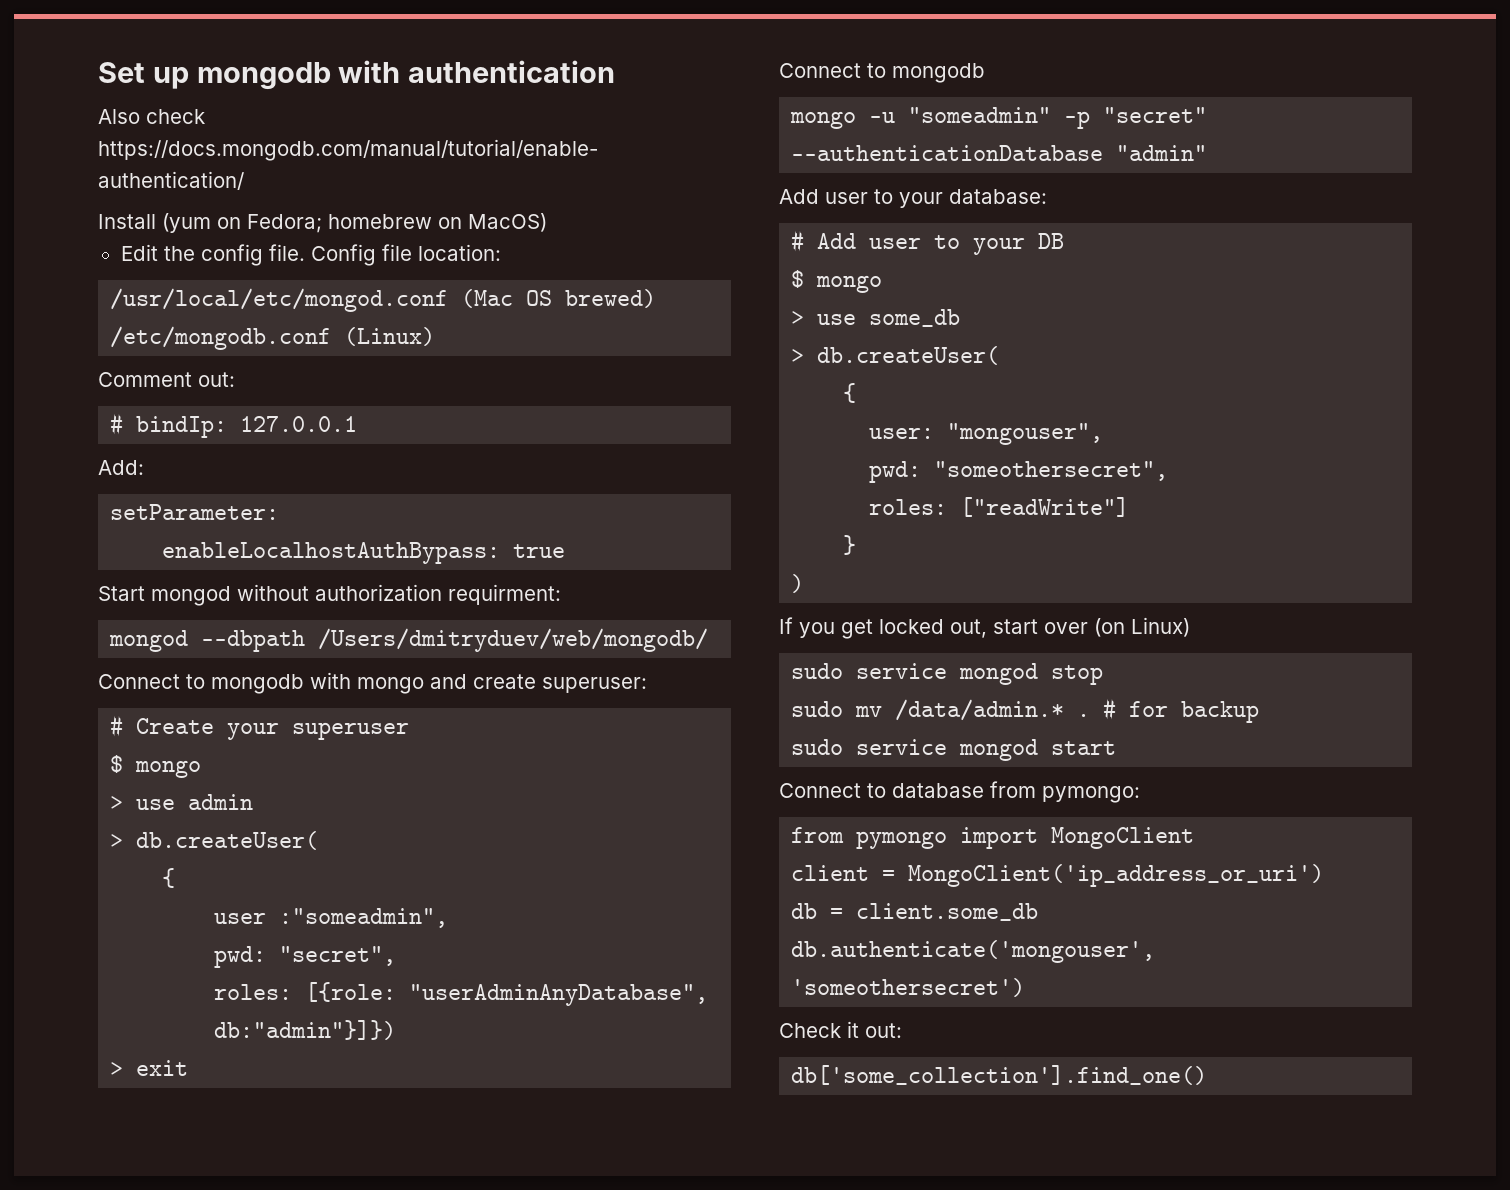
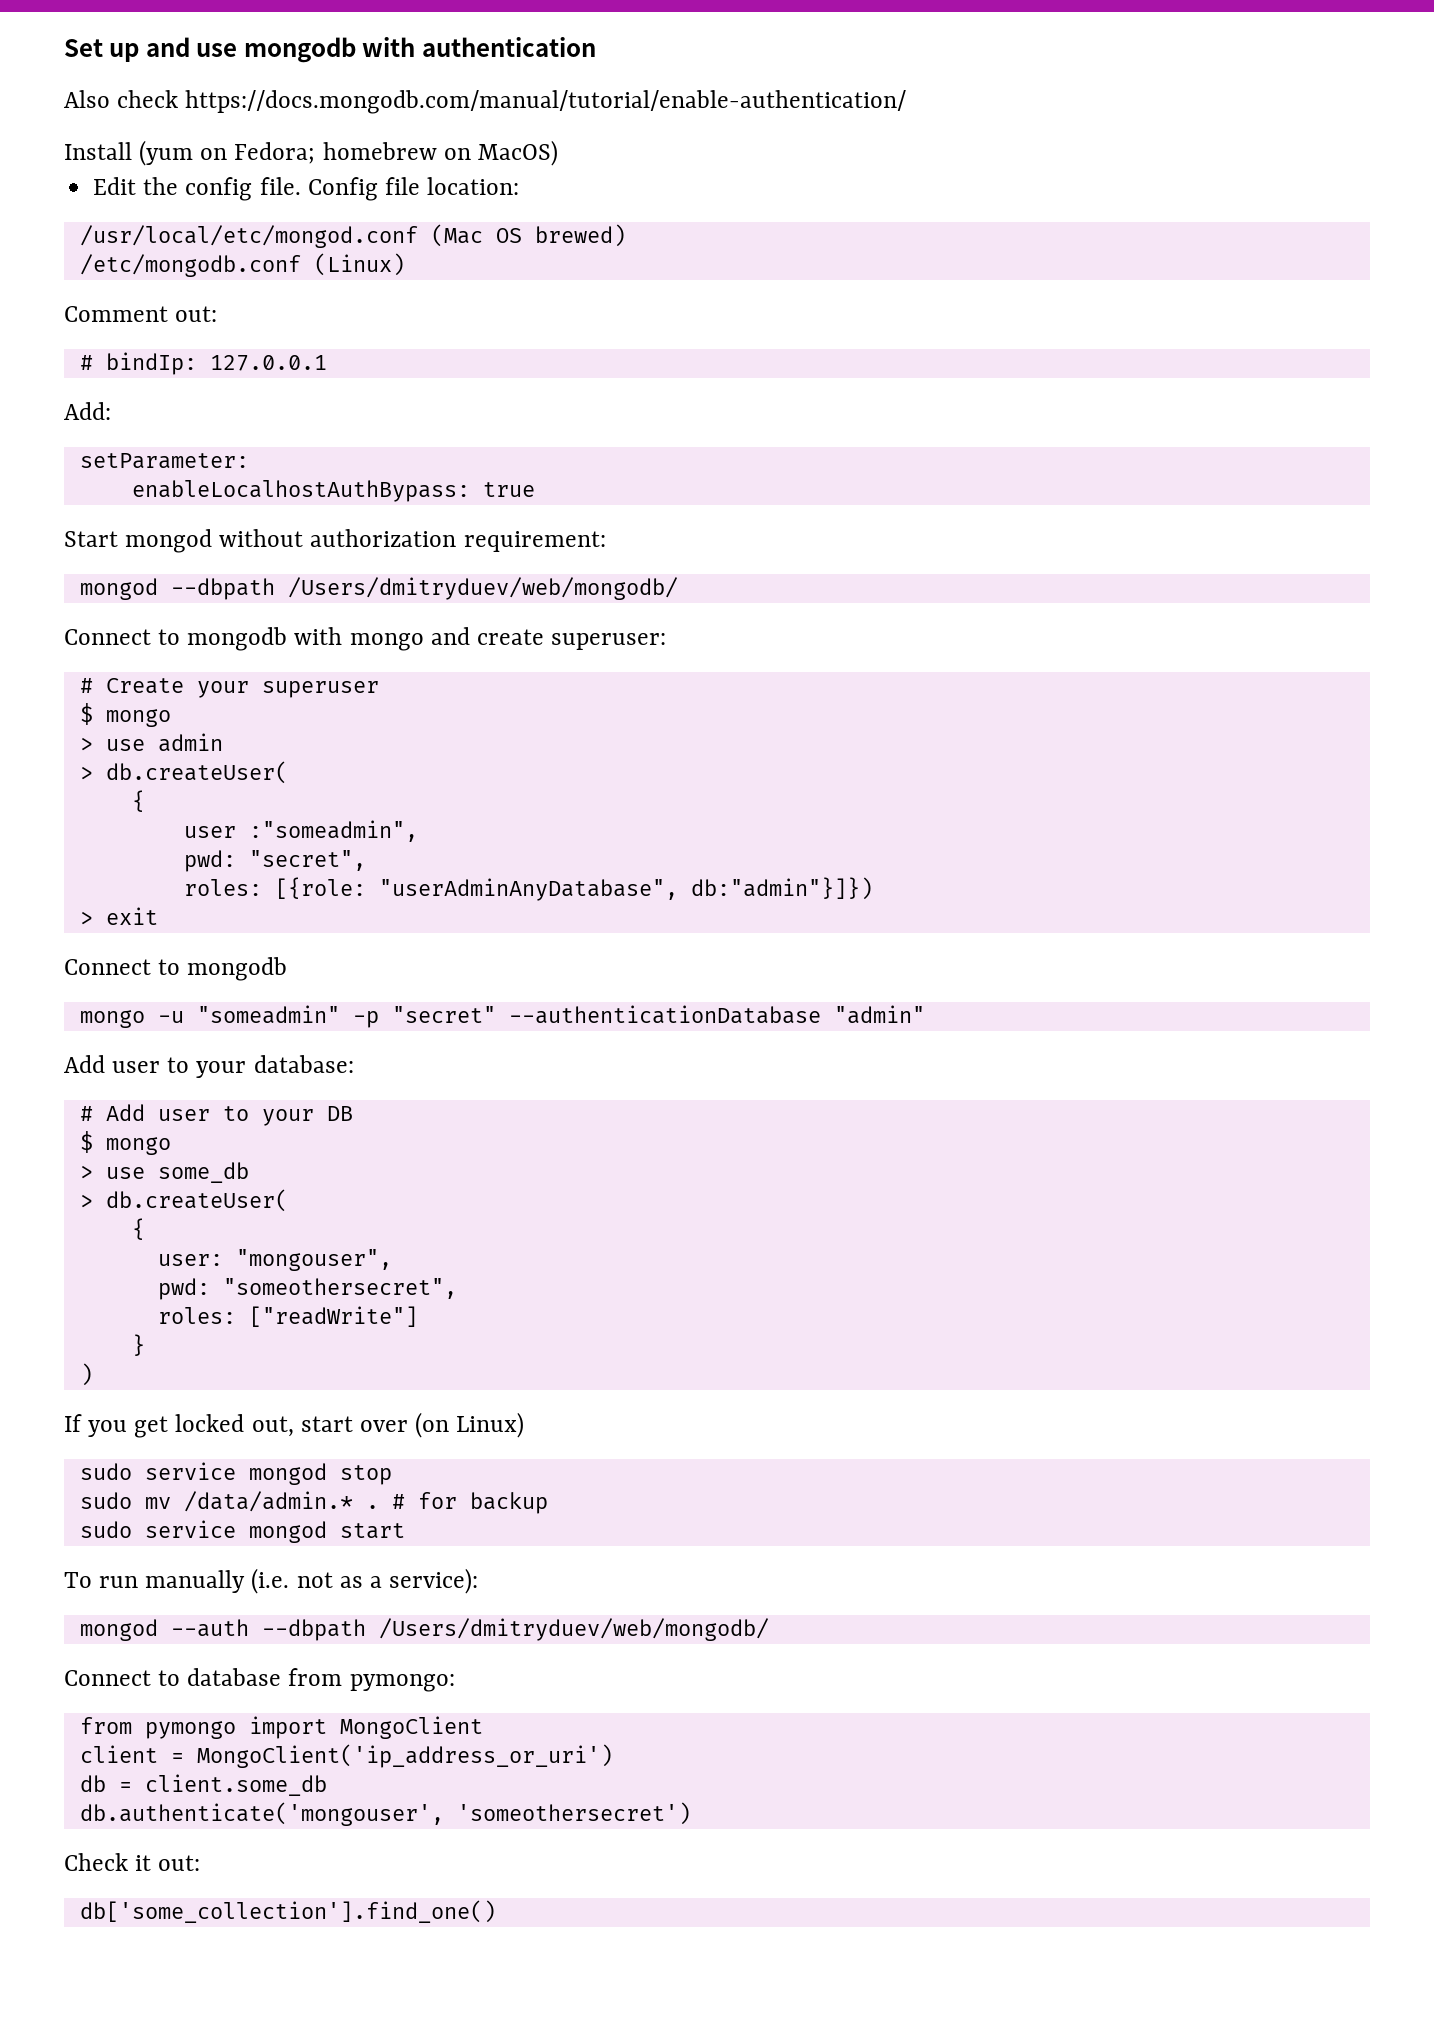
(189, 78) none -> [145,37,238,57] and use
[448,584,561,605] requirment: -> [463,531,606,552] requirement:
(1117, 748) none -> [64,1568,479,1594] [79,1618,769,1641] // To run manually (i.e. not as a service): // mongod --auth --dbpath /Users/dmitryduev/web/mongodb/

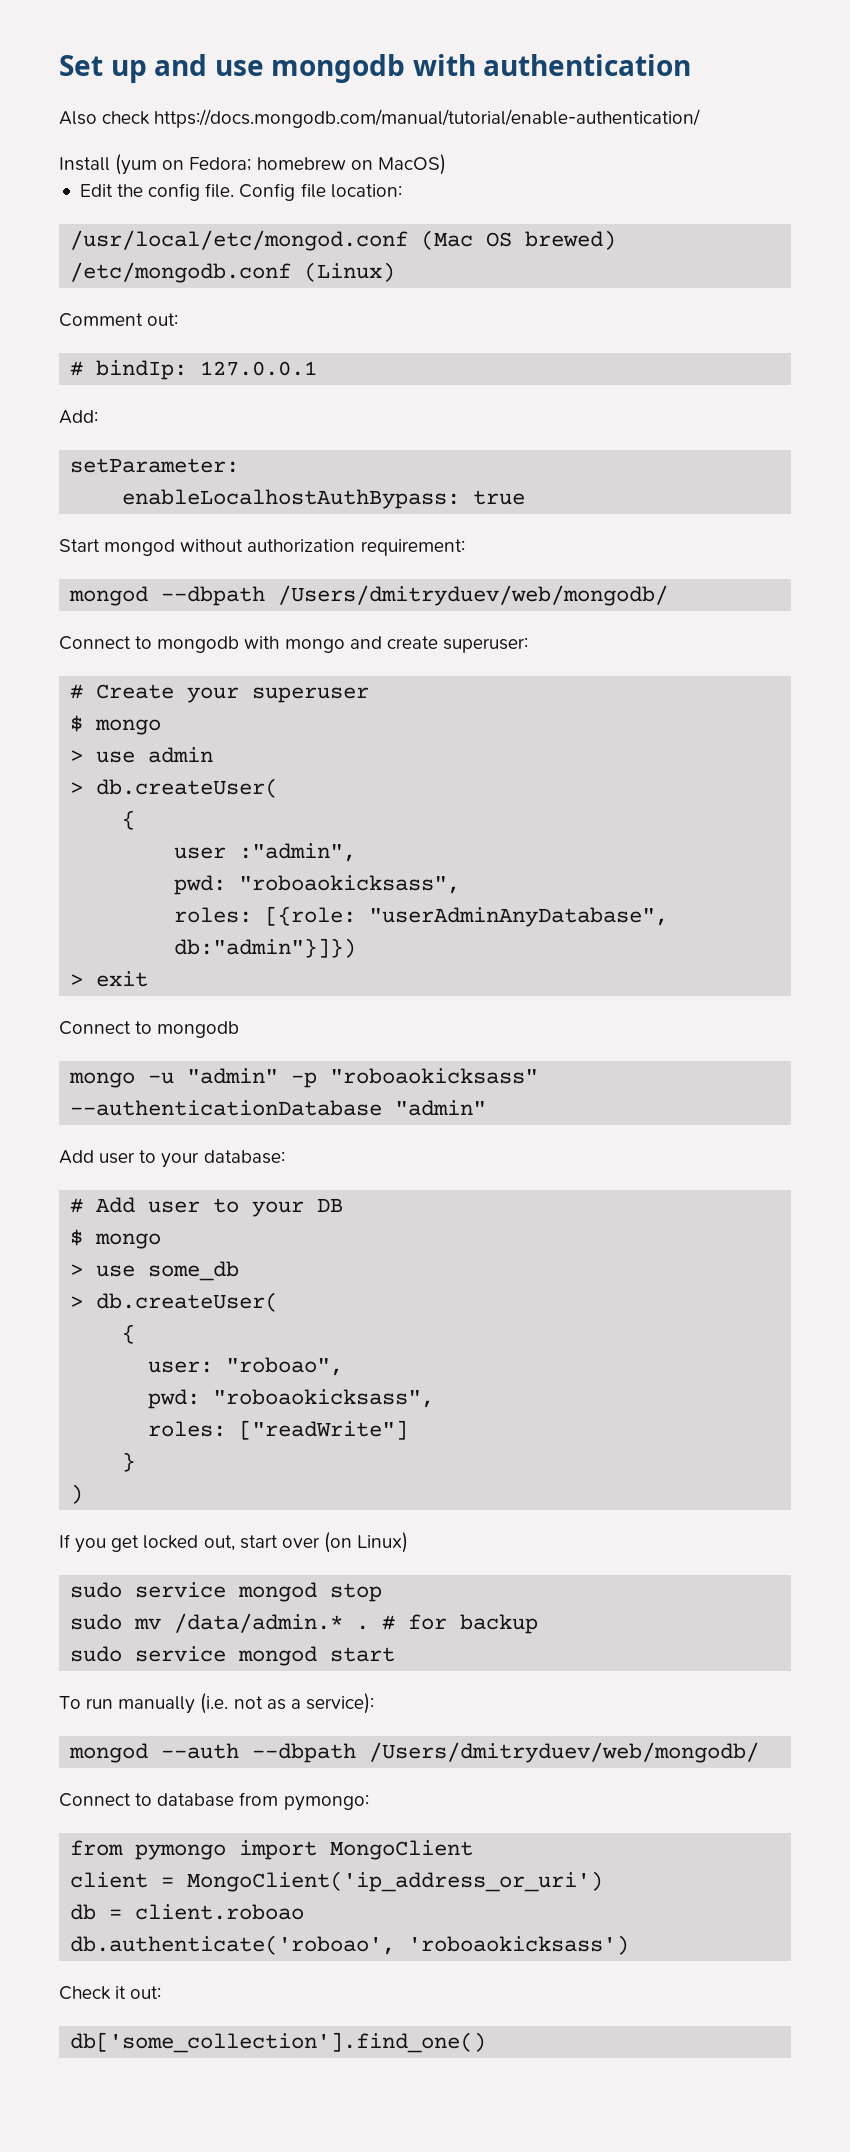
[248,820,418,842] [183,850,366,872] :"someadmin", // pwd: "secret", -> [239,843,357,862] [174,875,461,895] :"admin", // pwd: "roboaokicksass",
[196,1005,496,1028] "someadmin" -p "secret" -> [187,1068,539,1088] "admin" -p "roboaokicksass"
[235,1249,392,1271] [157,1278,457,1300] "mongouser", // pwd: "someothersecret", -> [226,1357,344,1376] [148,1389,435,1409] "roboao", // pwd: "roboaokicksass",
[144,1774,327,1796] [79,1802,691,1826] client.some_db // db.authenticate('mongouser', 'someothersecret') -> [135,1904,305,1920] [70,1935,630,1955] client.roboao // db.authenticate('roboao', 'roboaokicksass')

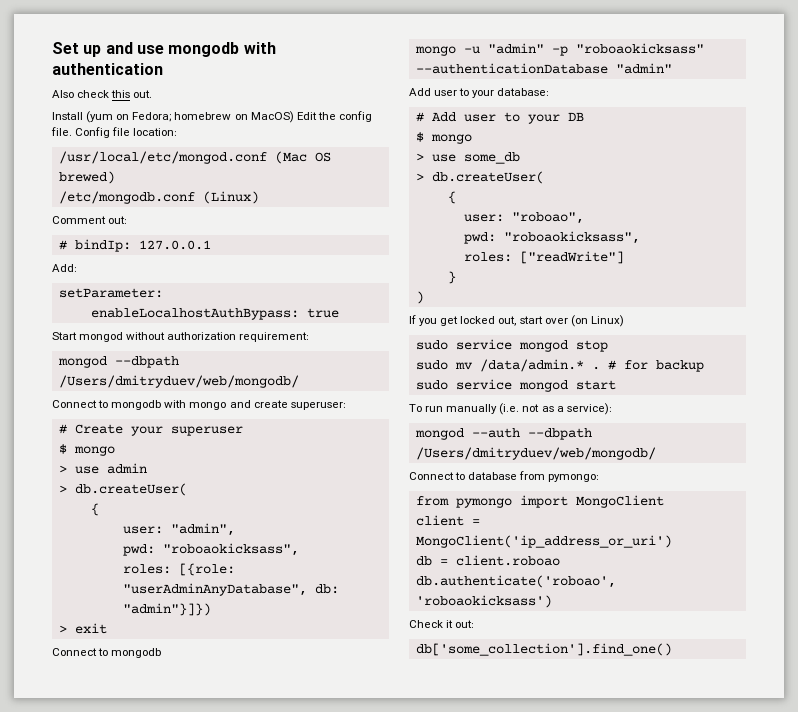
[154,109,701,128] https://docs.mongodb.com/manual/tutorial/enable-authentication/ -> [111,90,153,98] this out.
(446, 164) // -> (294, 117) none
[174,843,357,862] user :"admin", -> [122,523,235,536] user: "admin",
[174,938,357,958] db:"admin"}]}) -> [314,584,339,594] [122,603,211,616] db: "admin"}]})

